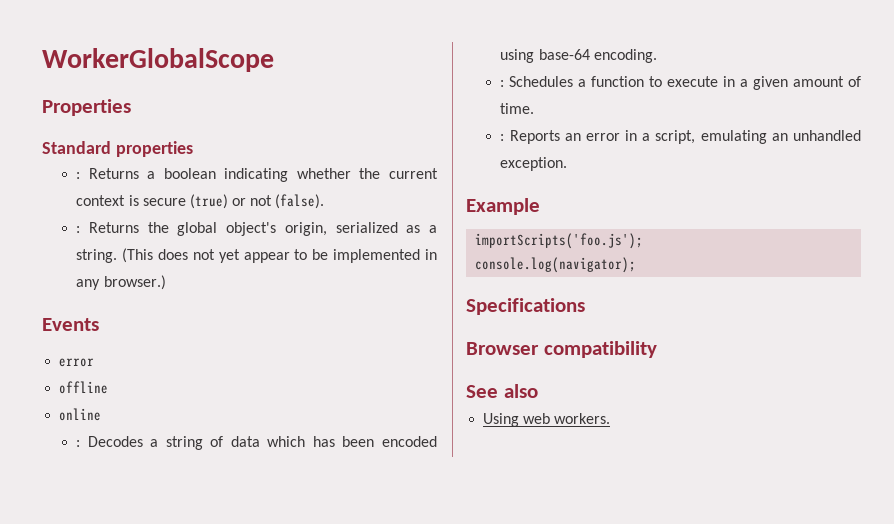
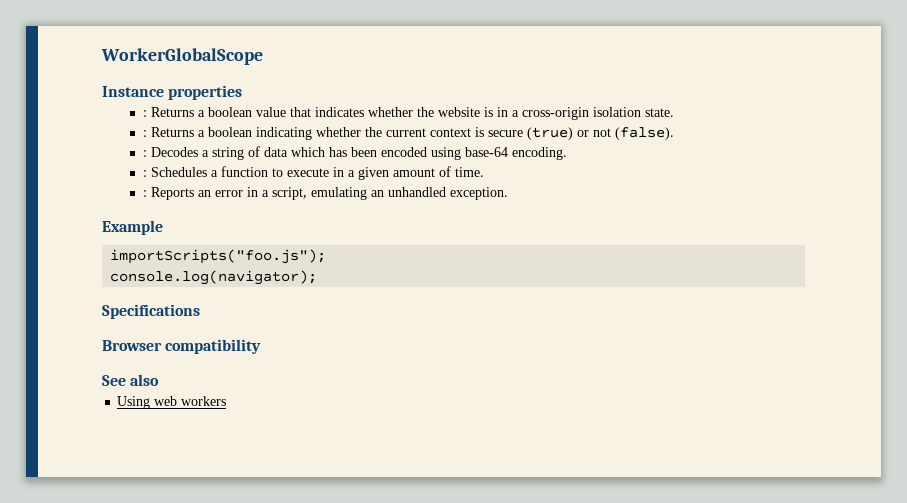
[42,99,131,116] [42,141,193,157] Properties // Standard properties -> [102,85,243,100] [142,107,674,120] Instance properties // : Returns a boolean value that indicates whether the website is in a cross-origin isolation state.
[76,222,437,236] [76,248,438,263] [76,275,166,290] [42,318,99,331] [59,358,95,367] [59,381,109,394] [59,408,102,421] // : Returns the global object's origin, serialized as a string. (This does not yet appear to be implemented in any browser.) // Events // error // offline // online -> (674, 133) none
[475,233,644,249] importScripts('foo.js'); -> [110,249,327,264] importScripts("foo.js");
[554,413,611,424] workers. -> [181,396,227,406] workers

